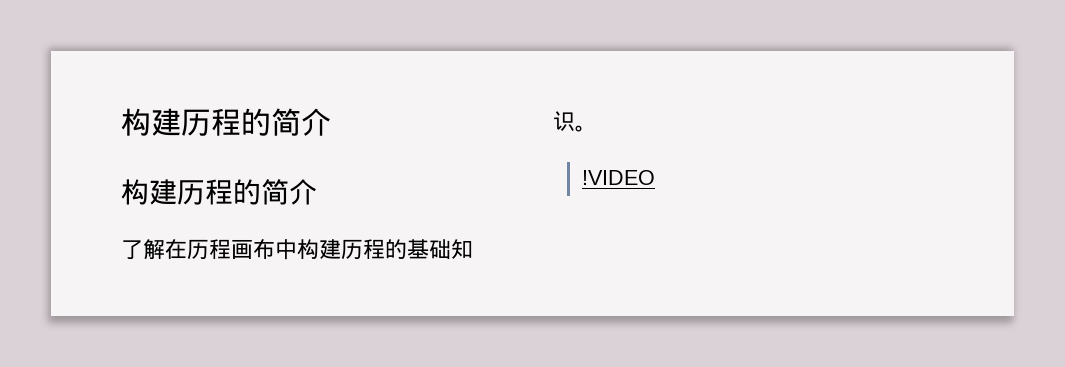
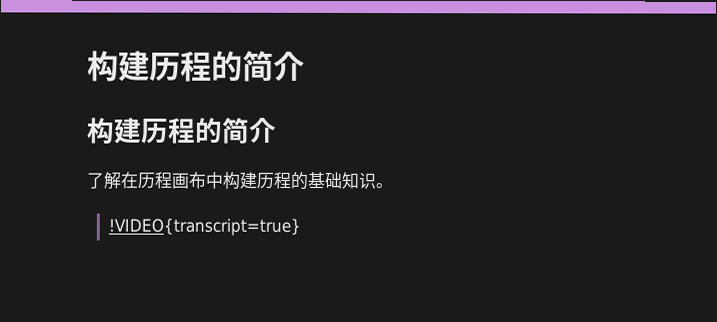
[582,170,656,185] !VIDEO -> [108,218,302,236] !VIDEO{transcript=true}

